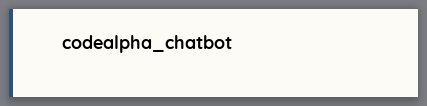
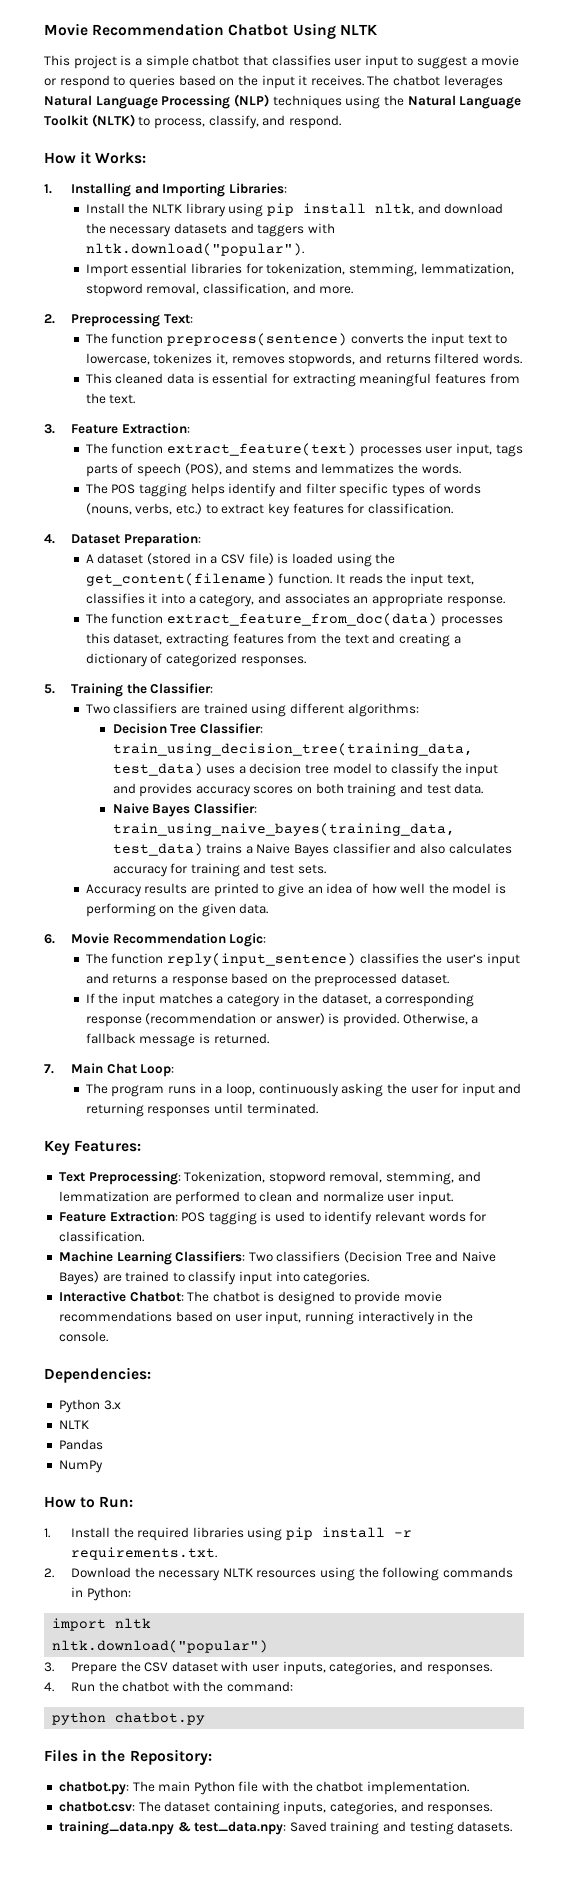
[62,35,232,53] codealpha_chatbot -> [44,23,378,39] [44,55,520,69] [44,75,503,89] [44,94,522,109] [44,114,341,129] [44,151,147,164] [44,183,287,197] [85,203,504,217] [85,223,335,237] [85,243,304,256] [85,263,514,277] [85,283,354,297] [44,313,193,327] [85,333,508,347] [85,353,522,367] [85,373,520,387] [85,393,136,404] [44,423,190,434] [85,443,523,457] [85,463,461,477] [85,483,482,497] [85,503,453,517] [44,533,201,547] [85,553,396,567] [85,573,474,587] [85,593,505,607] [85,613,503,627] [85,633,461,647] [85,653,306,667] [44,683,214,697] [85,703,419,717] [112,723,263,734] [112,743,473,756] [112,763,499,777] [112,783,484,797] [112,803,257,817] [112,823,455,836] [112,843,512,857] [112,863,326,877] [85,883,507,897] [85,903,269,917] [44,933,267,947] [85,953,520,967] [85,973,449,987] [85,993,475,1007] [85,1013,479,1027] [85,1033,269,1047] [44,1063,175,1077] [85,1083,522,1097] [85,1103,318,1117] [44,1140,142,1155] [58,1171,481,1185] [58,1191,454,1205] [58,1211,487,1225] [58,1231,144,1242] [58,1251,497,1265] [58,1271,370,1285] [58,1291,443,1305] [58,1311,474,1325] [58,1331,108,1342] [44,1367,151,1383] [58,1399,121,1413] [58,1420,89,1429] [58,1439,103,1450] [58,1460,103,1473] [44,1496,134,1508] [44,1527,413,1541] [70,1547,217,1560] [44,1567,514,1581] [70,1587,131,1601] [52,1618,152,1631] [52,1640,269,1653] [44,1661,492,1675] [44,1681,294,1692] [52,1712,206,1725] [44,1749,212,1765] [58,1781,470,1795] [58,1801,493,1815] [58,1821,513,1835] Movie Recommendation Chatbot Using NLTK // This project is a simple chatbot that classifies user input to suggest a movie or respond to queries based on the input it receives. The chatbot leverages Natural Language Processing (NLP) techniques using the Natural Language Toolkit (NLTK) to process, classify, and respond. // How it Works: // 1. Installing and Importing Libraries: // Install the NLTK library using pip install nltk, and download the necessary datasets and taggers with nltk.download("popular"). // Import essential libraries for tokenization, stemming, lemmatization, stopword removal, classification, and more. // 2. Preprocessing Text: // The function preprocess(sentence) converts the input text to lowercase, tokenizes it, removes stopwords, and returns filtered words. // This cleaned data is essential for extracting meaningful features from the text. // 3. Feature Extraction: // The function extract_feature(text) processes user input, tags parts of speech (POS), and stems and lemmatizes the words. // The POS tagging helps identify and filter specific types of words (nouns, verbs, etc.) to extract key features for classification. // 4. Dataset Preparation: // A dataset (stored in a CSV file) is loaded using the get_content(filename) function. It reads the input text, classifies it into a category, and associates an appropriate response. // The function extract_feature_from_doc(data) processes this dataset, extracting features from the text and creating a dictionary of categorized responses. // 5. Training the Classifier: // Two classifiers are trained using different algorithms: // Decision Tree Classifier: train_using_decision_tree(training_data, test_data) uses a decision tree model to classify the input and provides accuracy scores on both training and test data. // Naive Bayes Classifier: train_using_naive_bayes(training_data, test_data) trains a Naive Bayes classifier and also calculates accuracy for training and test sets. // Accuracy results are printed to give an idea of how well the model is performing on the given data. // 6. Movie Recommendation Logic: // The function reply(input_sentence) classifies the user’s input and returns a response based on the preprocessed dataset. // If the input matches a category in the dataset, a corresponding response (recommendation or answer) is provided. Otherwise, a fallback message is returned. // 7. Main Chat Loop: // The program runs in a loop, continuously asking the user for input and returning responses until terminated. // Key Features: // Text Preprocessing: Tokenization, stopword removal, stemming, and lemmatization are performed to clean and normalize user input. // Feature Extraction: POS tagging is used to identify relevant words for classification. // Machine Learning Classifiers: Two classifiers (Decision Tree and Naive Bayes) are trained to classify input into categories. // Interactive Chatbot: The chatbot is designed to provide movie recommendations based on user input, running interactively in the console. // Dependencies: // Python 3.x // NLTK // Pandas // NumPy // How to Run: // 1. Install the required libraries using pip install -r requirements.txt. // 2. Download the necessary NLTK resources using the following commands in Python: // import nltk // nltk.download("popular") // 3. Prepare the CSV dataset with user inputs, categories, and responses. // 4. Run the chatbot with the command: // python chatbot.py // Files in the Repository: // chatbot.py: The main Python file with the chatbot implementation. // chatbot.csv: The dataset containing inputs, categories, and responses. // training_data.npy & test_data.npy: Saved training and testing datasets.

